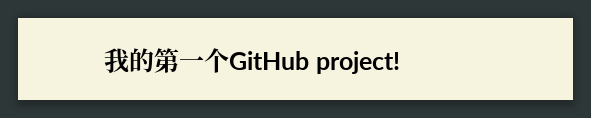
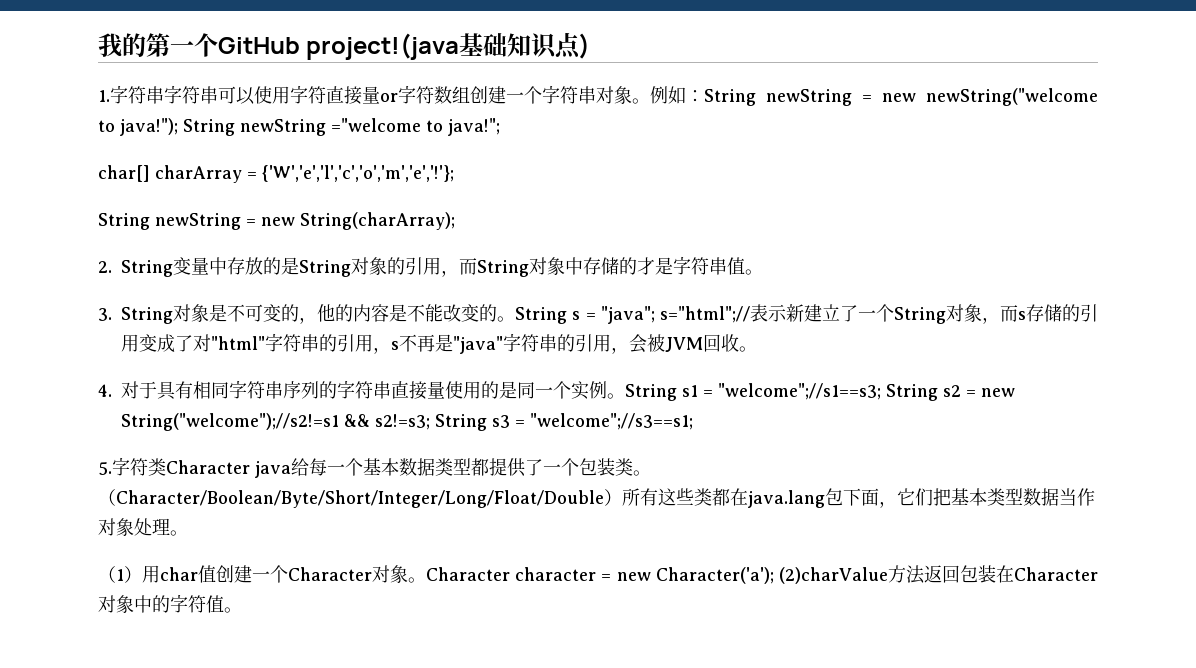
[315,51,400,74] project! -> [306,32,591,60] [98,85,1098,106] [98,118,500,136] [98,165,454,183] [98,212,455,230] [98,256,763,277] [98,304,1098,324] [121,333,757,354] [98,380,1015,401] [121,413,693,431] [98,457,651,478] [98,488,1095,508] [98,518,188,536] [98,565,1098,584] [98,594,242,613] project!(java基础知识点) // 1.字符串字符串可以使用字符直接量or字符数组创建一个字符串对象。例如：String newString = new newString("welcome to java!"); String newString ="welcome to java!"; // char[] charArray = {'W','e','l','c','o','m','e','!'}; // String newString = new String(charArray); // 2. String变量中存放的是String对象的引用，而String对象中存储的才是字符串值。 // 3. String对象是不可变的，他的内容是不能改变的。String s = "java"; s="html";//表示新建立了一个String对象，而s存储的引用变成了对"html"字符串的引用，s不再是"java"字符串的引用，会被JVM回收。 // 4.对于具有相同字符串序列的字符串直接量使用的是同一个实例。String s1 = "welcome";//s1==s3; String s2 = new String("welcome");//s2!=s1 && s2!=s3; String s3 = "welcome";//s3==s1; // 5.字符类Character java给每一个基本数据类型都提供了一个包装类。（Character/Boolean/Byte/Short/Integer/Long/Float/Double）所有这些类都在java.lang包下面，它们把基本类型数据当作对象处理。 // （1）用char值创建一个Character对象。Character character = new Character('a'); (2)charValue方法返回包装在Character对象中的字符值。

